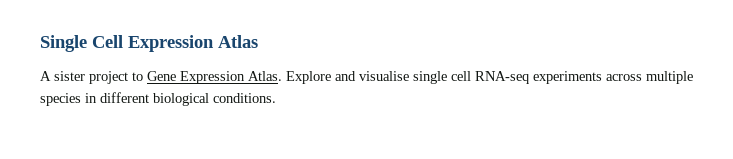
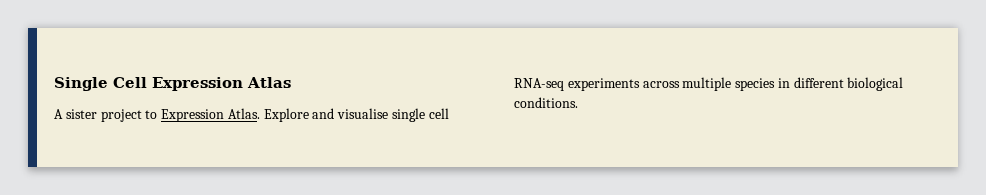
[147,71,176,81] Gene -> (158, 114) none

